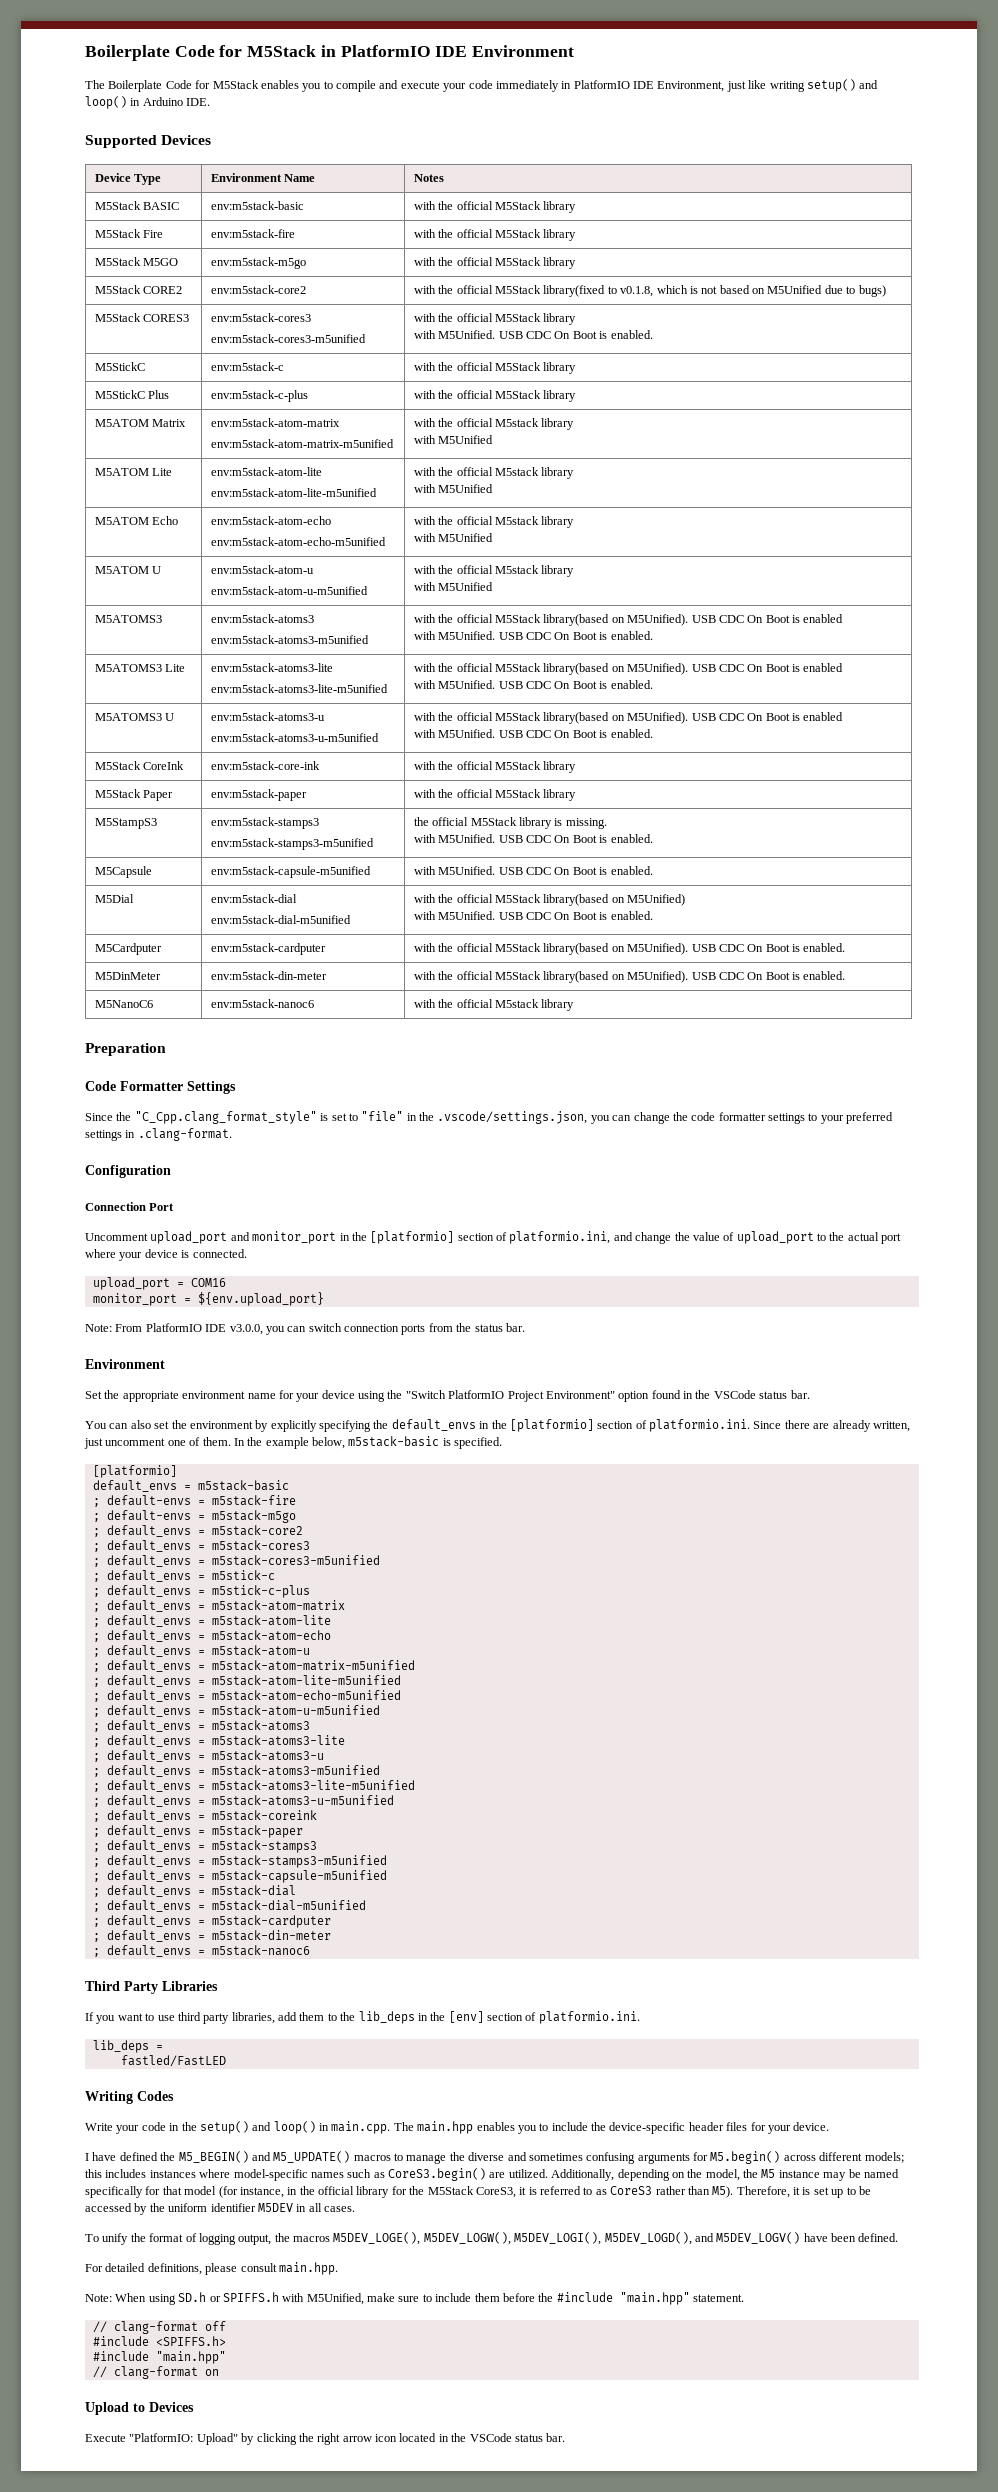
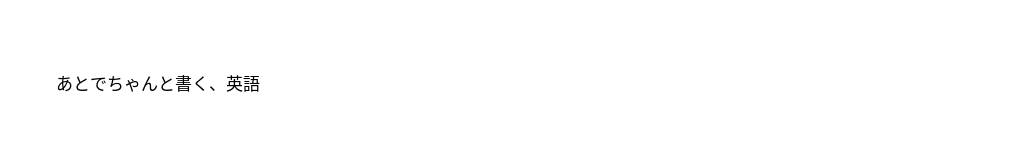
[85,45,575,61] [85,79,879,92] [85,96,211,109] [85,135,212,148] [94,173,162,185] [210,173,316,182] [413,174,444,182] [94,201,180,210] [210,201,304,210] [413,201,577,213] [94,229,164,238] [210,229,295,238] [413,229,577,241] [94,257,179,266] [210,257,306,269] [413,257,577,269] [94,285,183,294] [210,285,306,294] [413,285,886,297] [94,313,190,322] [210,313,311,322] [210,334,366,343] [413,313,577,325] [413,330,653,339] [94,362,145,371] [210,362,284,371] [413,362,577,374] [94,390,170,399] [210,390,308,402] [413,390,577,402] [94,419,187,427] [210,418,340,427] [210,439,394,448] [413,418,575,430] [413,435,494,444] [94,468,173,476] [210,467,322,476] [210,488,377,497] [413,467,575,479] [413,484,494,493] [94,516,179,525] [210,516,331,525] [210,537,386,546] [413,516,575,528] [413,533,494,542] [94,566,162,574] [210,565,314,574] [210,586,368,595] [413,565,575,577] [413,582,494,591] [94,615,162,623] [210,614,314,623] [210,635,369,644] [413,614,844,626] [413,631,653,640] [94,664,186,672] [210,663,333,672] [210,684,388,693] [413,663,844,675] [413,680,653,689] [94,713,175,721] [210,712,325,721] [210,733,379,742] [413,712,844,724] [413,729,653,738] [94,761,185,770] [210,761,320,770] [413,761,577,773] [94,789,174,801] [210,789,307,801] [413,789,577,801] [94,818,157,829] [210,817,319,829] [210,838,374,850] [413,817,607,829] [413,834,653,843] [94,866,152,878] [210,866,371,878] [413,866,653,875] [94,894,134,903] [210,894,297,903] [210,915,351,924] [413,894,686,906] [413,911,653,920] [94,943,162,955] [210,943,326,955] [413,943,846,955] [94,972,161,980] [210,971,327,980] [413,971,846,983] [94,1000,153,1008] [210,999,314,1008] [413,999,575,1011] [85,1043,166,1056] [85,1081,236,1094] [85,1111,894,1124] [85,1128,232,1141] [85,1165,171,1178] [85,1202,175,1211] [85,1231,902,1244] [85,1249,247,1261] [92,1277,226,1290] [92,1292,324,1306] [85,1323,525,1335] [85,1359,165,1369] [85,1390,810,1402] [85,1419,910,1432] [84,1436,503,1449] [92,1465,177,1478] [92,1480,289,1492] [92,1495,296,1507] [92,1510,296,1523] [92,1525,303,1537] [92,1540,310,1552] [92,1555,380,1567] [92,1570,275,1582] [92,1585,310,1598] [92,1600,345,1612] [92,1615,331,1627] [92,1630,331,1642] [92,1645,310,1657] [92,1660,415,1672] [92,1675,401,1687] [92,1690,401,1702] [92,1705,380,1717] [92,1720,310,1732] [92,1735,345,1747] [92,1750,324,1762] [92,1765,380,1777] [92,1780,415,1792] [92,1795,394,1807] [92,1810,317,1822] [92,1825,303,1838] [92,1840,317,1853] [92,1855,387,1868] [92,1870,387,1883] [92,1885,296,1897] [92,1900,366,1912] [92,1915,331,1928] [92,1930,331,1942] [92,1945,310,1957] [85,1981,218,1994] [85,2011,640,2024] [92,2040,163,2053] [120,2055,226,2067] [85,2091,174,2104] [85,2121,830,2134] [85,2151,904,2164] [85,2168,899,2181] [85,2186,871,2198] [85,2203,355,2215] [85,2232,899,2245] [85,2262,338,2275] [85,2292,744,2305] [92,2321,226,2334] [92,2336,226,2346] [92,2351,226,2364] [92,2366,219,2379] [85,2402,194,2415] [85,2433,566,2445] Boilerplate Code for M5Stack in PlatformIO IDE Environment // The Boilerplate Code for M5Stack enables you to compile and execute your code immediately in PlatformIO IDE Environment, just like writing setup() and loop() in Arduino IDE. // Supported Devices // Device Type | Environment Name | Notes // M5Stack BASIC | env:m5stack-basic | with the official M5Stack library // M5Stack Fire | env:m5stack-fire | with the official M5Stack library // M5Stack M5GO | env:m5stack-m5go | with the official M5Stack library // M5Stack CORE2 | env:m5stack-core2 | with the official M5Stack library(fixed to v0.1.8, which is not based on M5Unified due to bugs) // M5Stack CORES3 | env:m5stack-cores3 // env:m5stack-cores3-m5unified | with the official M5Stack library // with M5Unified. USB CDC On Boot is enabled. // M5StickC | env:m5stack-c | with the official M5Stack library // M5StickC Plus | env:m5stack-c-plus | with the official M5Stack library // M5ATOM Matrix | env:m5stack-atom-matrix // env:m5stack-atom-matrix-m5unified | with the official M5stack library // with M5Unified // M5ATOM Lite | env:m5stack-atom-lite // env:m5stack-atom-lite-m5unified | with the official M5stack library // with M5Unified // M5ATOM Echo | env:m5stack-atom-echo // env:m5stack-atom-echo-m5unified | with the official M5stack library // with M5Unified // M5ATOM U | env:m5stack-atom-u // env:m5stack-atom-u-m5unified | with the official M5stack library // with M5Unified // M5ATOMS3 | env:m5stack-atoms3 // env:m5stack-atoms3-m5unified | with the official M5Stack library(based on M5Unified). USB CDC On Boot is enabled // with M5Unified. USB CDC On Boot is enabled. // M5ATOMS3 Lite | env:m5stack-atoms3-lite // env:m5stack-atoms3-lite-m5unified | with the official M5Stack library(based on M5Unified). USB CDC On Boot is enabled // with M5Unified. USB CDC On Boot is enabled. // M5ATOMS3 U | env:m5stack-atoms3-u // env:m5stack-atoms3-u-m5unified | with the official M5Stack library(based on M5Unified). USB CDC On Boot is enabled // with M5Unified. USB CDC On Boot is enabled. // M5Stack CoreInk | env:m5stack-core-ink | with the official M5Stack library // M5Stack Paper | env:m5stack-paper | with the official M5Stack library // M5StampS3 | env:m5stack-stamps3 // env:m5stack-stamps3-m5unified | the official M5Stack library is missing. // with M5Unified. USB CDC On Boot is enabled. // M5Capsule | env:m5stack-capsule-m5unified | with M5Unified. USB CDC On Boot is enabled. // M5Dial | env:m5stack-dial // env:m5stack-dial-m5unified | with the official M5Stack library(based on M5Unified) // with M5Unified. USB CDC On Boot is enabled. // M5Cardputer | env:m5stack-cardputer | with the official M5Stack library(based on M5Unified). USB CDC On Boot is enabled. // M5DinMeter | env:m5stack-din-meter | with the official M5Stack library(based on M5Unified). USB CDC On Boot is enabled. // M5NanoC6 | env:m5stack-nanoc6 | with the official M5stack library // Preparation // Code Formatter Settings // Since the "C_Cpp.clang_format_style" is set to "file" in the .vscode/settings.json, you can change the code formatter settings to your preferred settings in .clang-format. // Configuration // Connection Port // Uncomment upload_port and monitor_port in the [platformio] section of platformio.ini, and change the value of upload_port to the actual port where your device is connected. // upload_port = COM16 // monitor_port = ${env.upload_port} // Note: From PlatformIO IDE v3.0.0, you can switch connection ports from the status bar. // Environment // Set the appropriate environment name for your device using the "Switch PlatformIO Project Environment" option found in the VSCode status bar. // You can also set the environment by explicitly specifying the default_envs in the [platformio] section of platformio.ini. Since there are already written, just uncomment one of them. In the example below, m5stack-basic is specified. // [platformio] // default_envs = m5stack-basic // ; default-envs = m5stack-fire // ; default-envs = m5stack-m5go // ; default_envs = m5stack-core2 // ; default_envs = m5stack-cores3 // ; default_envs = m5stack-cores3-m5unified // ; default_envs = m5stick-c // ; default_envs = m5stick-c-plus // ; default_envs = m5stack-atom-matrix // ; default_envs = m5stack-atom-lite // ; default_envs = m5stack-atom-echo // ; default_envs = m5stack-atom-u // ; default_envs = m5stack-atom-matrix-m5unified // ; default_envs = m5stack-atom-lite-m5unified // ; default_envs = m5stack-atom-echo-m5unified // ; default_envs = m5stack-atom-u-m5unified // ; default_envs = m5stack-atoms3 // ; default_envs = m5stack-atoms3-lite // ; default_envs = m5stack-atoms3-u // ; default_envs = m5stack-atoms3-m5unified // ; default_envs = m5stack-atoms3-lite-m5unified // ; default_envs = m5stack-atoms3-u-m5unified // ; default_envs = m5stack-coreink // ; default_envs = m5stack-paper // ; default_envs = m5stack-stamps3 // ; default_envs = m5stack-stamps3-m5unified // ; default_envs = m5stack-capsule-m5unified // ; default_envs = m5stack-dial // ; default_envs = m5stack-dial-m5unified // ; default_envs = m5stack-cardputer // ; default_envs = m5stack-din-meter // ; default_envs = m5stack-nanoc6 // Third Party Libraries // If you want to use third party libraries, add them to the lib_deps in the [env] section of platformio.ini. // lib_deps = // fastled/FastLED // Writing Codes // Write your code in the setup() and loop() in main.cpp. The main.hpp enables you to include the device-specific header files for your device. // I have defined the M5_BEGIN() and M5_UPDATE() macros to manage the diverse and sometimes confusing arguments for M5.begin() across different models; this includes instances where model-specific names such as CoreS3.begin() are utilized. Additionally, depending on the model, the M5 instance may be named specifically for that model (for instance, in the official library for the M5Stack CoreS3, it is referred to as CoreS3 rather than M5). Therefore, it is set up to be accessed by the uniform identifier M5DEV in all cases. // To unify the format of logging output, the macros M5DEV_LOGE(), M5DEV_LOGW(), M5DEV_LOGI(), M5DEV_LOGD(), and M5DEV_LOGV() have been defined. // For detailed definitions, please consult main.hpp. // Note: When using SD.h or SPIFFS.h with M5Unified, make sure to include them before the #include "main.hpp" statement. // // clang-format off // #include <SPIFFS.h> // #include "main.hpp" // // clang-format on // Upload to Devices // Execute "PlatformIO: Upload" by clicking the right arrow icon located in the VSCode status bar. -> [56,75,260,92] あとでちゃんと書く、英語

